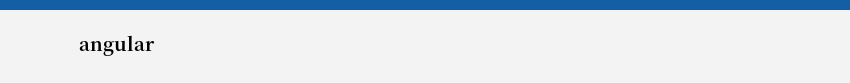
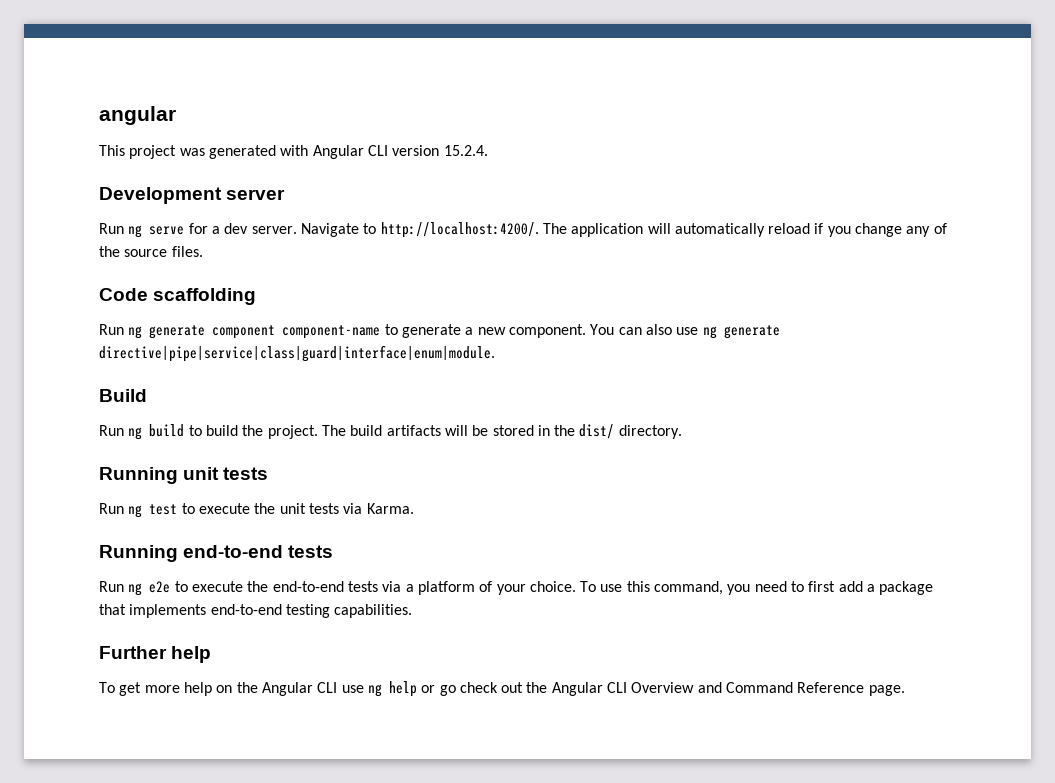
(155, 45) none -> [99,145,488,159] [99,187,286,204] [99,222,947,238] [99,246,203,257] [99,288,257,305] [99,324,780,339] [99,345,495,362] [99,389,147,402] [99,424,682,440] [99,467,269,484] [99,503,414,518] [99,545,334,562] [99,581,934,596] [99,604,413,618] [99,646,212,663] [99,681,905,697] // This project was generated with Angular CLI version 15.2.4. // Development server // Run ng serve for a dev server. Navigate to http://localhost:4200/. The application will automatically reload if you change any of the source files. // Code scaffolding // Run ng generate component component-name to generate a new component. You can also use ng generate directive|pipe|service|class|guard|interface|enum|module. // Build // Run ng build to build the project. The build artifacts will be stored in the dist/ directory. // Running unit tests // Run ng test to execute the unit tests via Karma. // Running end-to-end tests // Run ng e2e to execute the end-to-end tests via a platform of your choice. To use this command, you need to first add a package that implements end-to-end testing capabilities. // Further help // To get more help on the Angular CLI use ng help or go check out the Angular CLI Overview and Command Reference page.

